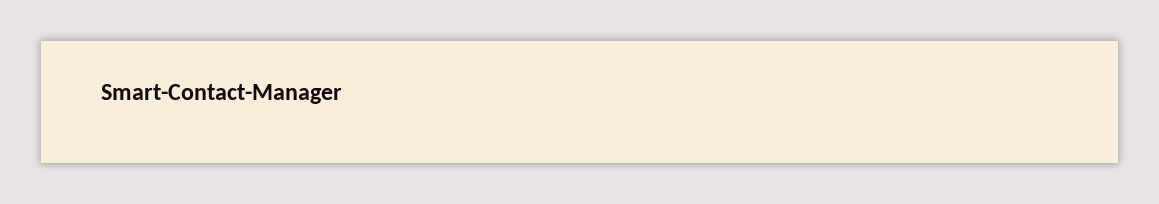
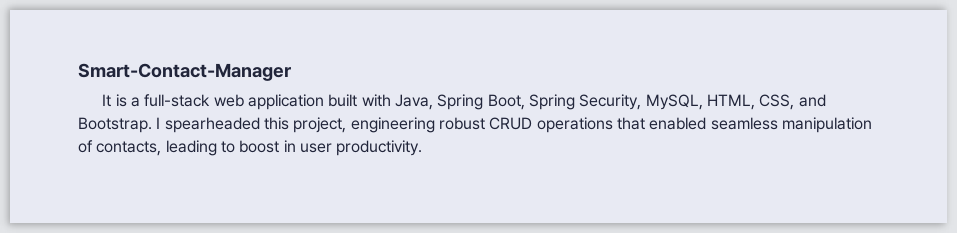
(342, 94) none -> [102,94,826,110] [78,117,872,133] [78,140,423,156] // It is a full-stack web application built with Java, Spring Boot, Spring Security, MySQL, HTML, CSS, and Bootstrap. I spearheaded this project, engineering robust CRUD operations that enabled seamless manipulation of contacts, leading to boost in user productivity.

